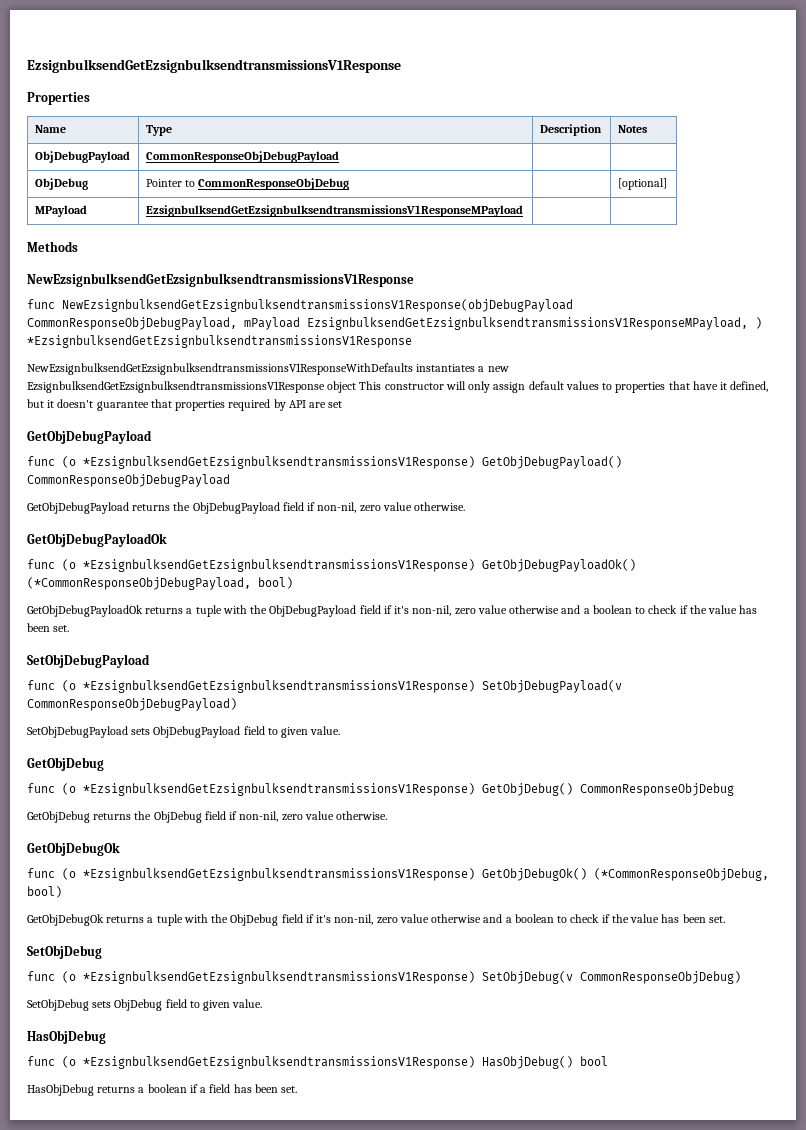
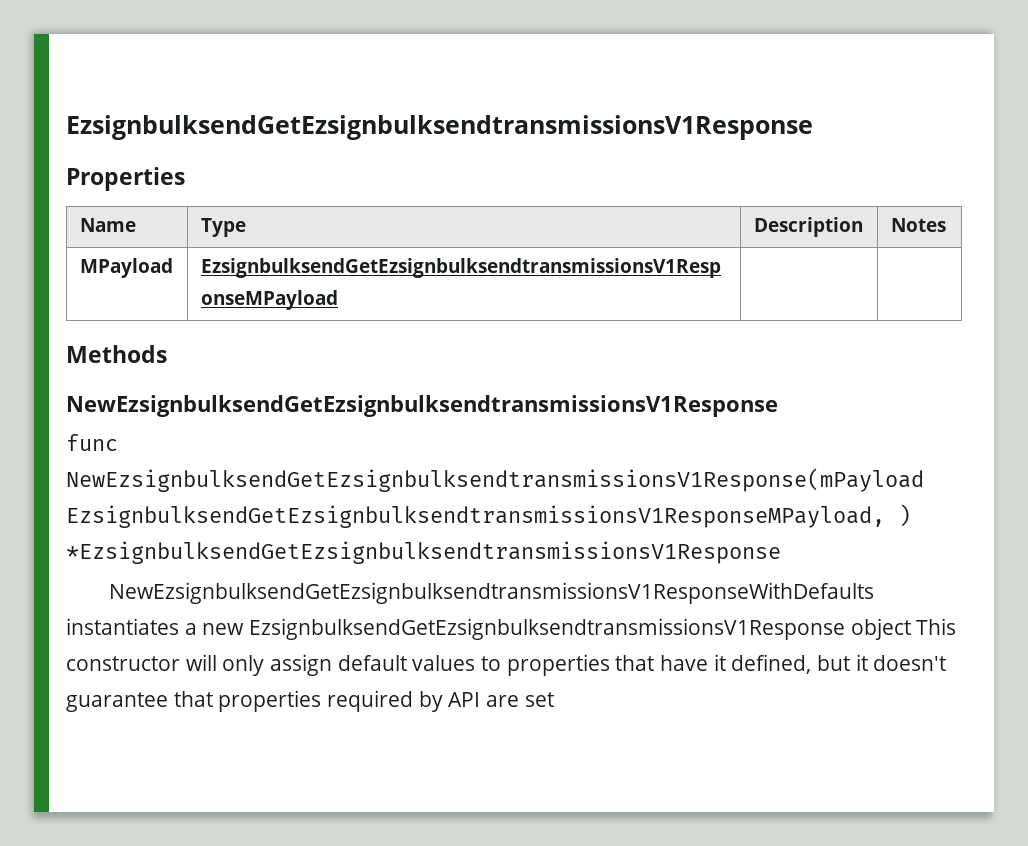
[34,151,130,163] [145,151,339,163] [34,178,88,190] [145,178,350,190] [617,178,667,190] // ObjDebugPayload | CommonResponseObjDebugPayload | | // ObjDebug | Pointer to CommonResponseObjDebug | | [optional] -> (946, 225) none
[62,299,573,312] [27,317,300,330] NewEzsignbulksendGetEzsignbulksendtransmissionsV1Response(objDebugPayload CommonResponseObjDebugPayload, mPayload -> [66,468,924,492] NewEzsignbulksendGetEzsignbulksendtransmissionsV1Response(mPayload
[27,430,152,444] [27,456,622,469] [27,474,230,487] [27,502,466,514] [27,533,167,547] [27,559,636,572] [27,577,293,590] [27,605,758,617] [27,623,70,632] [27,654,150,668] [27,680,622,693] [27,698,237,711] [27,726,341,738] [27,757,104,771] [27,783,734,796] [27,811,388,823] [27,842,120,856] [27,868,769,881] [27,886,62,898] [27,914,725,926] [27,945,102,959] [27,971,741,984] [27,999,263,1011] [27,1030,106,1044] [27,1056,608,1069] [27,1084,298,1096] // GetObjDebugPayload // func (o *EzsignbulksendGetEzsignbulksendtransmissionsV1Response) GetObjDebugPayload() CommonResponseObjDebugPayload // GetObjDebugPayload returns the ObjDebugPayload field if non-nil, zero value otherwise. // GetObjDebugPayloadOk // func (o *EzsignbulksendGetEzsignbulksendtransmissionsV1Response) GetObjDebugPayloadOk() (*CommonResponseObjDebugPayload, bool) // GetObjDebugPayloadOk returns a tuple with the ObjDebugPayload field if it's non-nil, zero value otherwise and a boolean to check if the value has been set. // SetObjDebugPayload // func (o *EzsignbulksendGetEzsignbulksendtransmissionsV1Response) SetObjDebugPayload(v CommonResponseObjDebugPayload) // SetObjDebugPayload sets ObjDebugPayload field to given value. // GetObjDebug // func (o *EzsignbulksendGetEzsignbulksendtransmissionsV1Response) GetObjDebug() CommonResponseObjDebug // GetObjDebug returns the ObjDebug field if non-nil, zero value otherwise. // GetObjDebugOk // func (o *EzsignbulksendGetEzsignbulksendtransmissionsV1Response) GetObjDebugOk() (*CommonResponseObjDebug, bool) // GetObjDebugOk returns a tuple with the ObjDebug field if it's non-nil, zero value otherwise and a boolean to check if the value has been set. // SetObjDebug // func (o *EzsignbulksendGetEzsignbulksendtransmissionsV1Response) SetObjDebug(v CommonResponseObjDebug) // SetObjDebug sets ObjDebug field to given value. // HasObjDebug // func (o *EzsignbulksendGetEzsignbulksendtransmissionsV1Response) HasObjDebug() bool // HasObjDebug returns a boolean if a field has been set. -> (554, 699) none

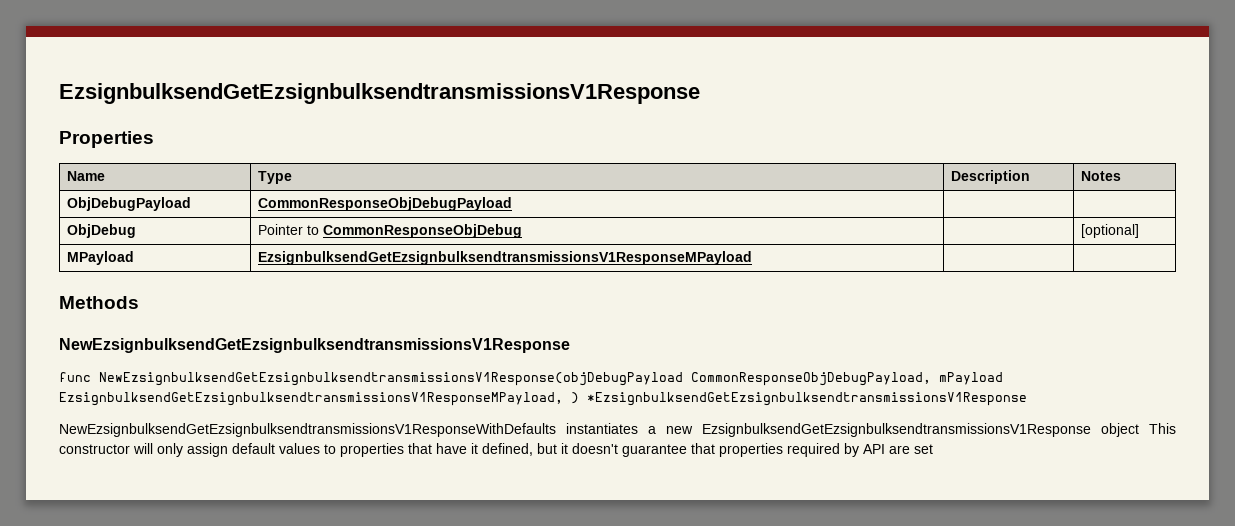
(946, 225) none -> [66,197,191,211] [257,197,512,211] [66,224,136,238] [257,224,522,238] [1080,224,1139,238] // ObjDebugPayload | CommonResponseObjDebugPayload | | // ObjDebug | Pointer to CommonResponseObjDebug | | [optional]
[66,468,924,492] NewEzsignbulksendGetEzsignbulksendtransmissionsV1Response(mPayload -> [99,372,1003,386] NewEzsignbulksendGetEzsignbulksendtransmissionsV1Response(objDebugPayload CommonResponseObjDebugPayload, mPayload

